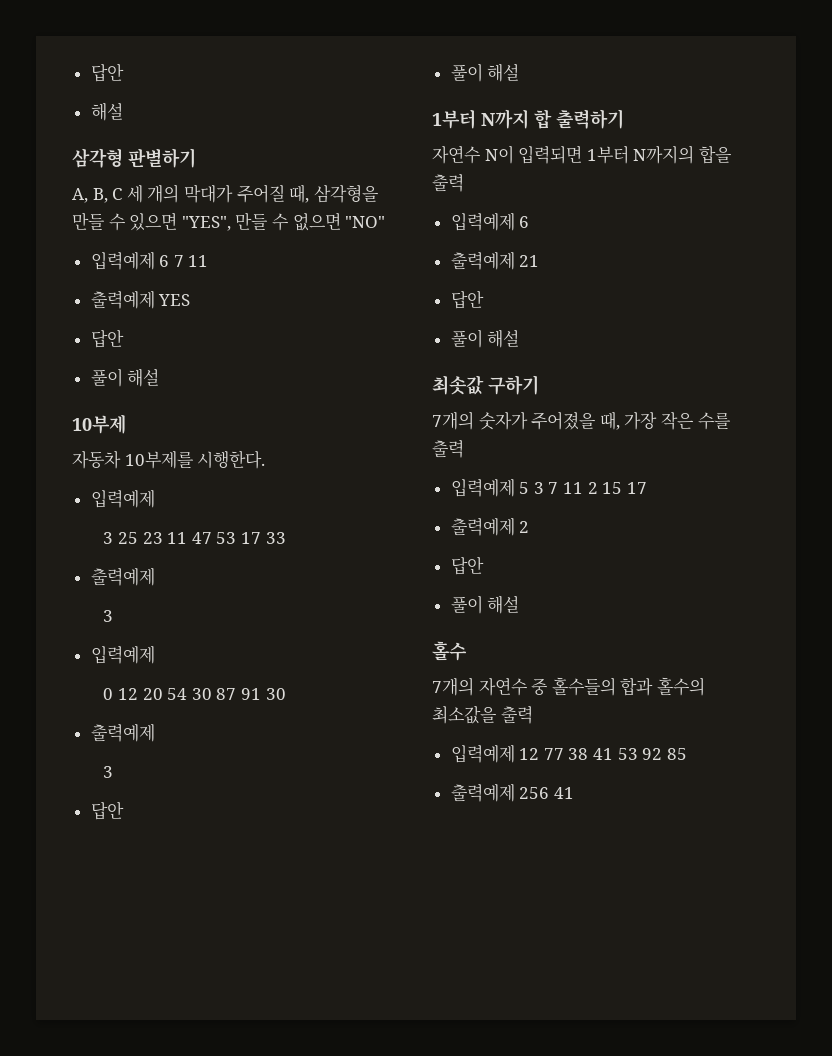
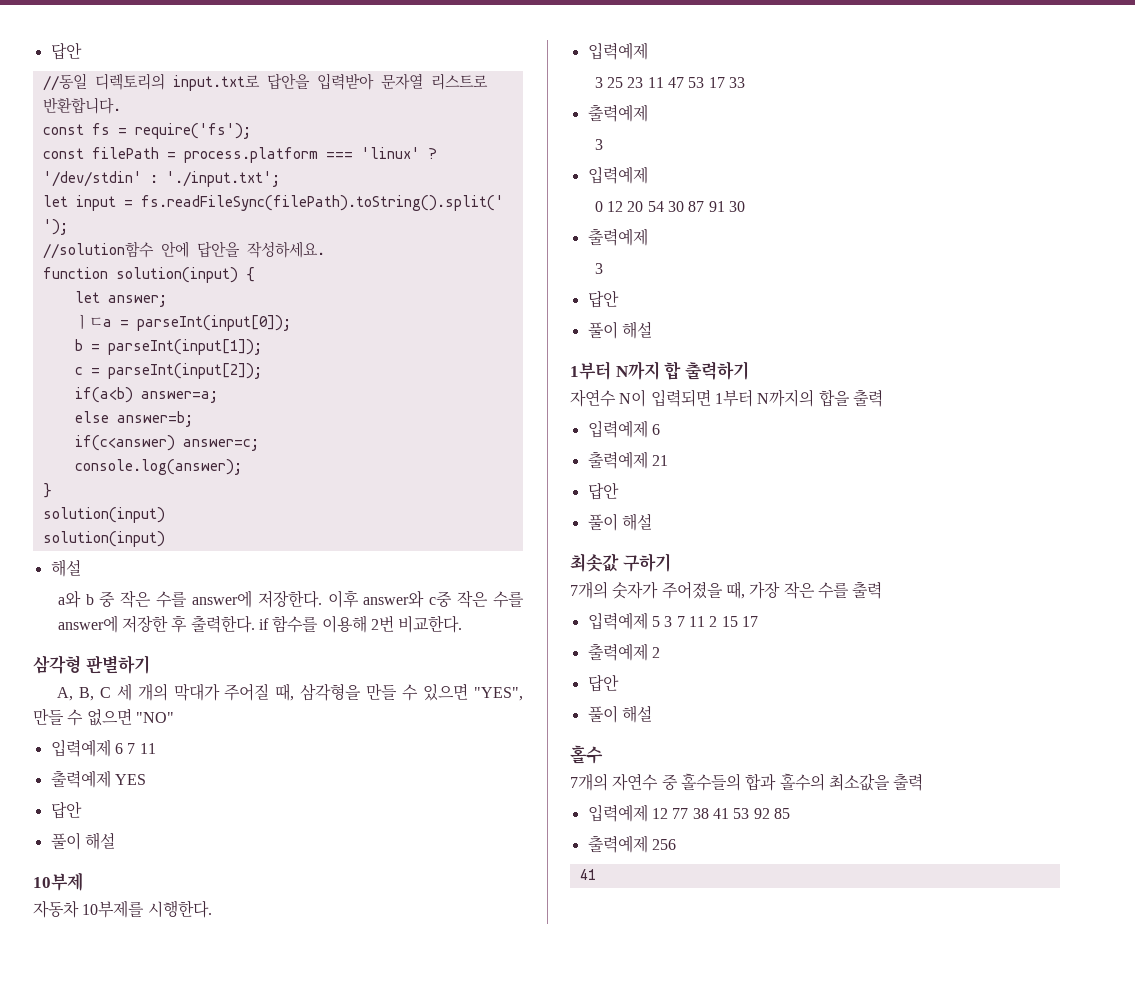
[90,63,124,82] [90,102,123,121] 답안 // 해설 -> [50,42,82,60] [42,73,488,91] [42,97,121,114] [42,123,251,139] [42,147,437,163] [42,171,280,187] [42,195,504,211] [42,219,68,235] [42,241,325,259] [42,267,255,283] [74,291,167,307] [74,314,291,331] [74,339,262,355] [74,363,262,379] [74,387,218,403] [74,411,193,427] [74,435,259,451] [74,459,242,475] [42,483,52,498] [42,507,165,523] [42,531,165,547] [50,559,81,577] [57,590,524,608] [57,615,463,633] 답안 // //동일 디렉토리의 input.txt로 답안을 입력받아 문자열 리스트로 반환합니다. // const fs = require('fs'); // const filePath = process.platform === 'linux' ? '/dev/stdin' : './input.txt'; // let input = fs.readFileSync(filePath).toString().split(' '); // //solution함수 안에 답안을 작성하세요. // function solution(input) { // let answer; // ㅣㄷa = parseInt(input[0]); // b = parseInt(input[1]); // c = parseInt(input[2]); // if(a<b) answer=a; // else answer=b; // if(c<answer) answer=c; // console.log(answer); // } // solution(input) // solution(input) // 해설 // a와 b 중 작은 수를 answer에 저장한다. 이후 answer와 c중 작은 수를 answer에 저장한 후 출력한다. if 함수를 이용해 2번 비교한다.
(550, 793) none -> (676, 844) //

